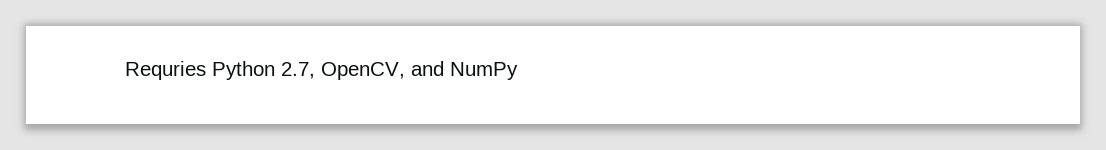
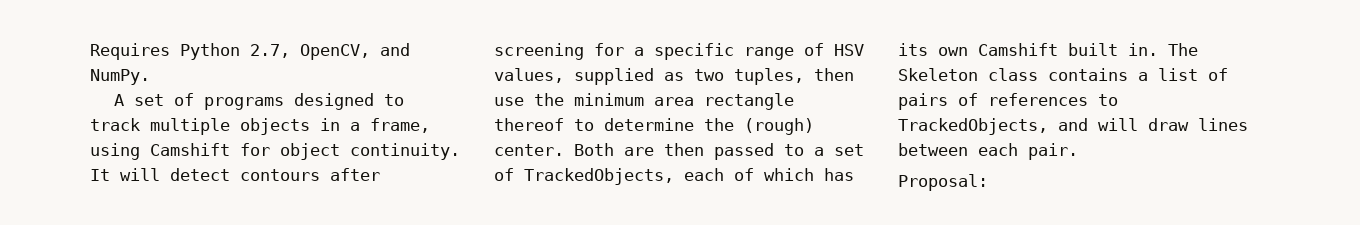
[125,61,206,80] Requries -> [90,43,170,60] Requires
[450,62,518,80] NumPy -> [90,69,150,85] [113,93,404,110] [90,118,430,135] [90,143,460,160] [90,168,380,181] [494,43,864,60] [494,68,854,85] [494,93,794,110] [494,118,814,135] [494,143,864,160] [494,168,854,185] [898,43,1198,56] [898,68,1228,81] [898,93,1118,110] [898,118,1248,135] [898,143,1078,160] [898,174,988,191] NumPy. // A set of programs designed to track multiple objects in a frame, using Camshift for object continuity. It will detect contours after screening for a specific range of HSV values, supplied as two tuples, then use the minimum area rectangle thereof to determine the (rough) center. Both are then passed to a set of TrackedObjects, each of which has its own Camshift built in. The Skeleton class contains a list of pairs of references to TrackedObjects, and will draw lines between each pair. // Proposal:

